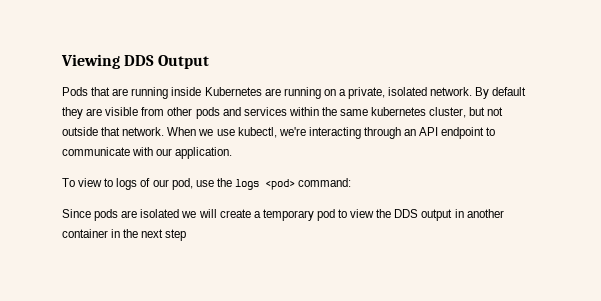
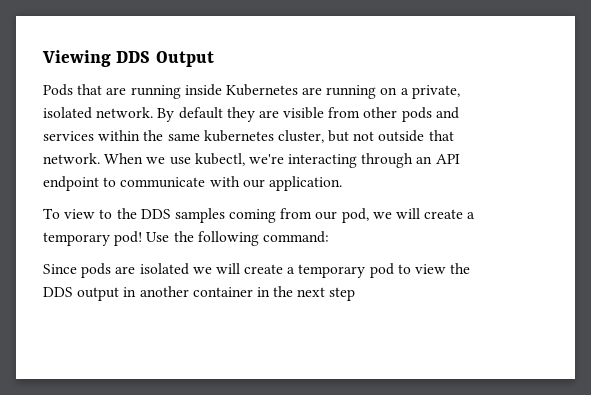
[116,178,295,190] logs of our pod, use the logs <pod> -> [116,208,476,223] [43,231,259,246] the DDS samples coming from our pod, we will create a temporary pod! Use the following

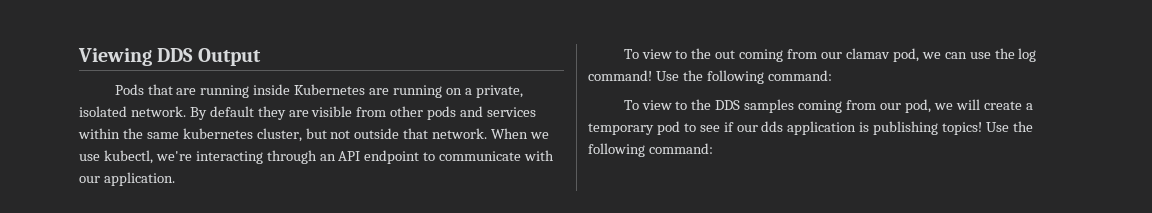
(342, 183) none -> [623,48,1037,62] [588,70,832,84] // To view to the out coming from our clamav pod, we can use the log command! Use the following command:
[114,231,329,246] [43,263,471,278] [43,286,356,301] pod! Use the following command: // Since pods are isolated we will create a temporary pod to view the DDS output in another container in the next step -> [656,121,1033,135] [588,143,713,157] pod to see if our dds application is publishing topics! Use the following command:

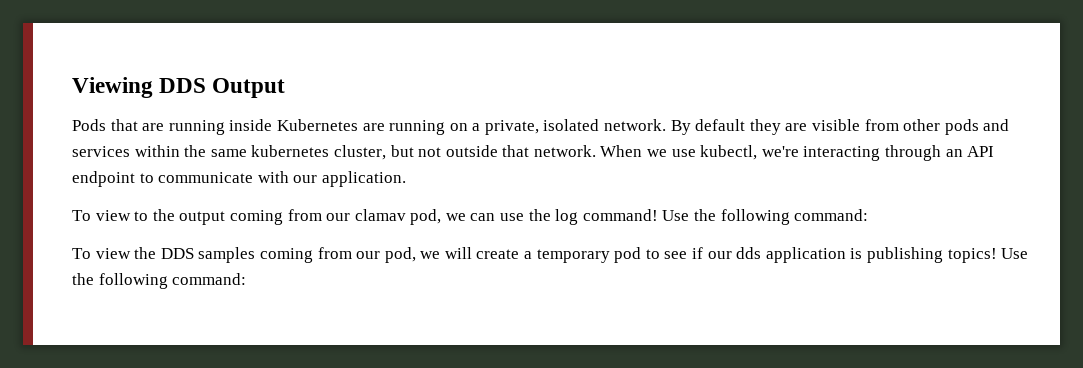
[715,50,736,59] out -> [179,211,226,225] output
[675,101,688,110] to -> (131, 253) none

